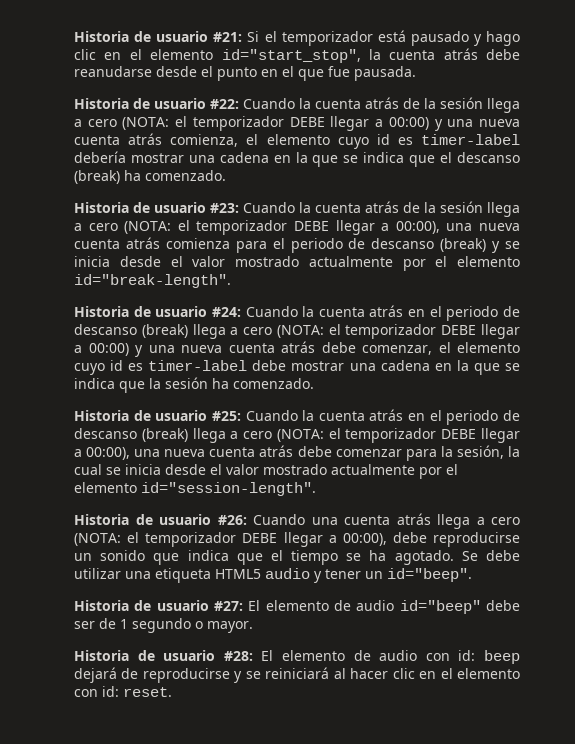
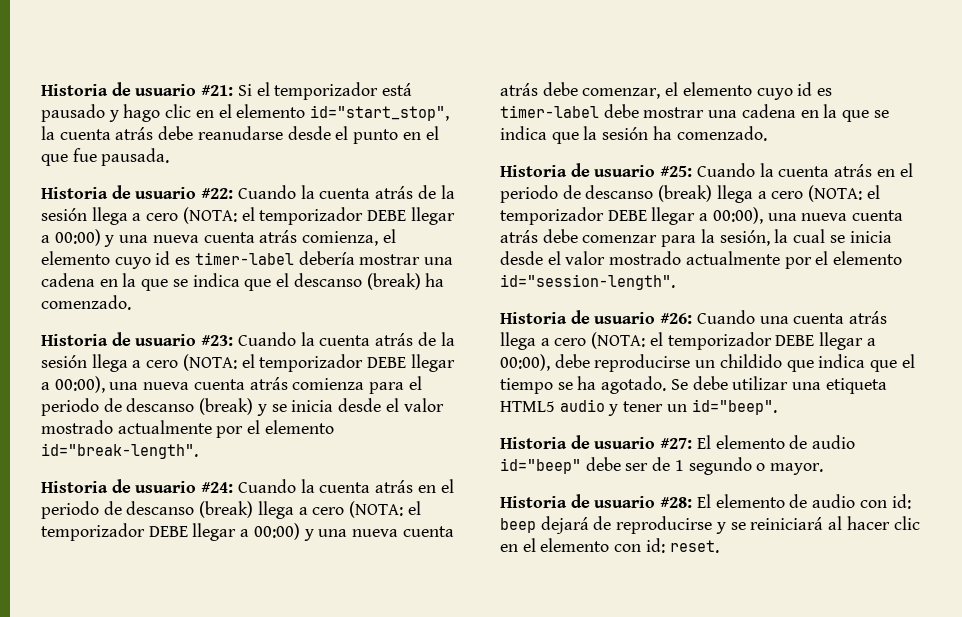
[100,550,146,561] sonido -> [719,354,782,368] childido

